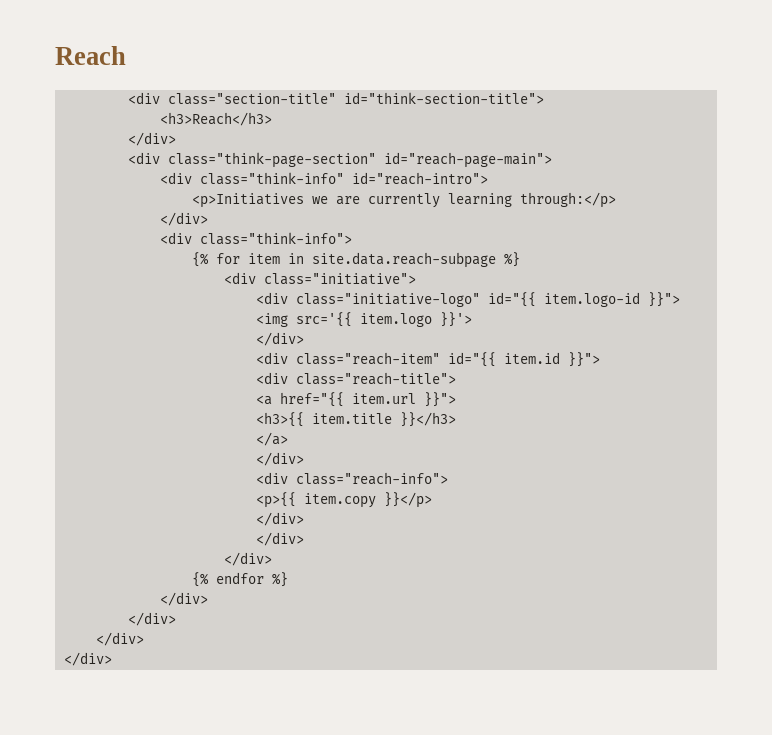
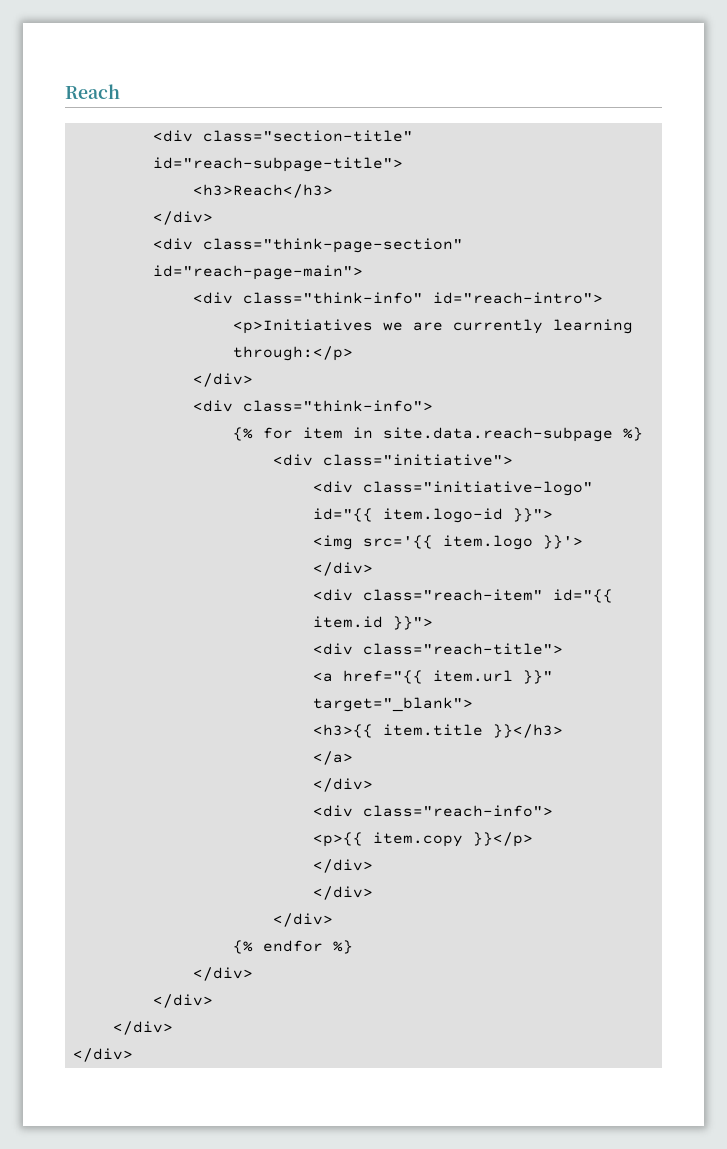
[343,92,544,104] id="think-section-title"> -> [152,157,403,172] id="reach-subpage-title">
[423,392,456,407] }}"> -> [522,670,553,684] [312,697,473,712] }}" target="_blank">

